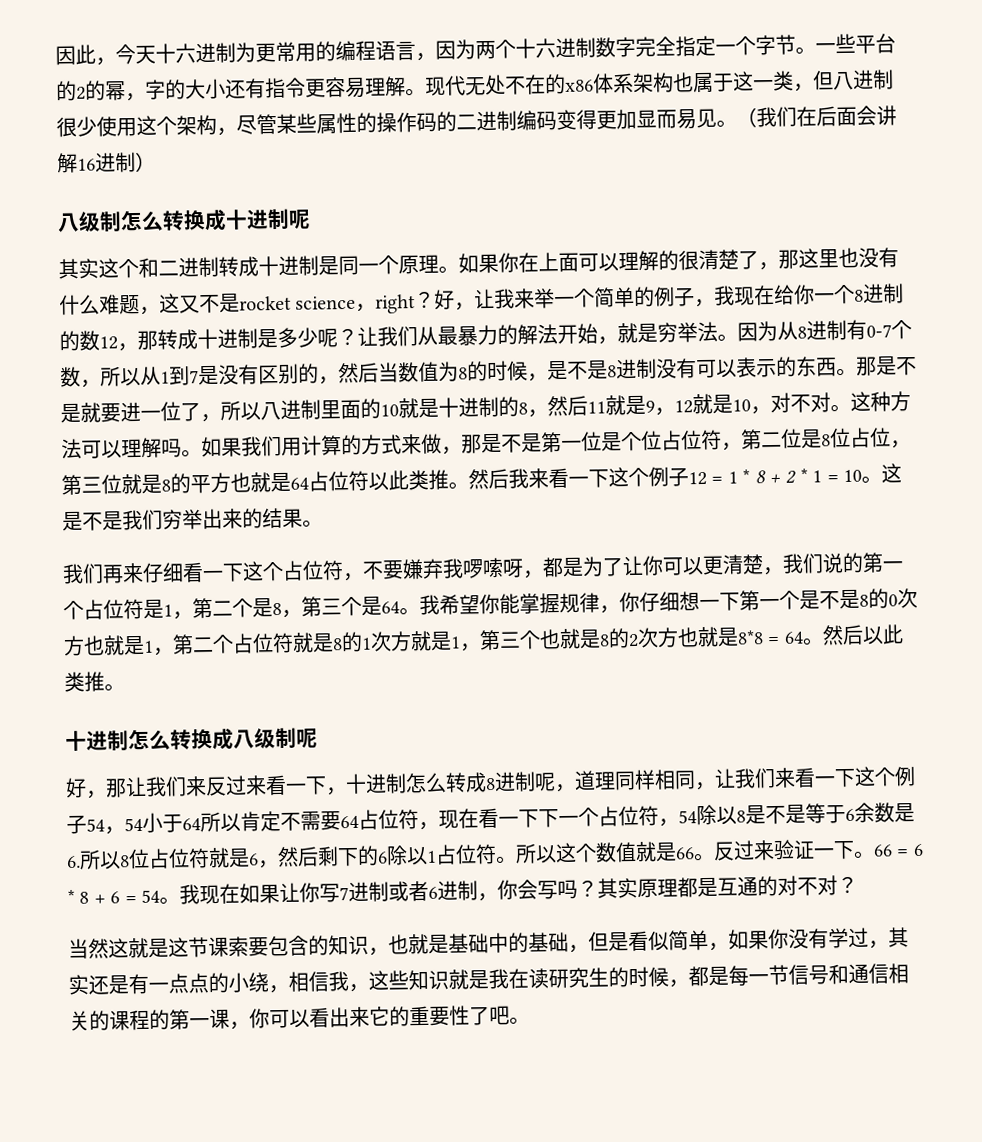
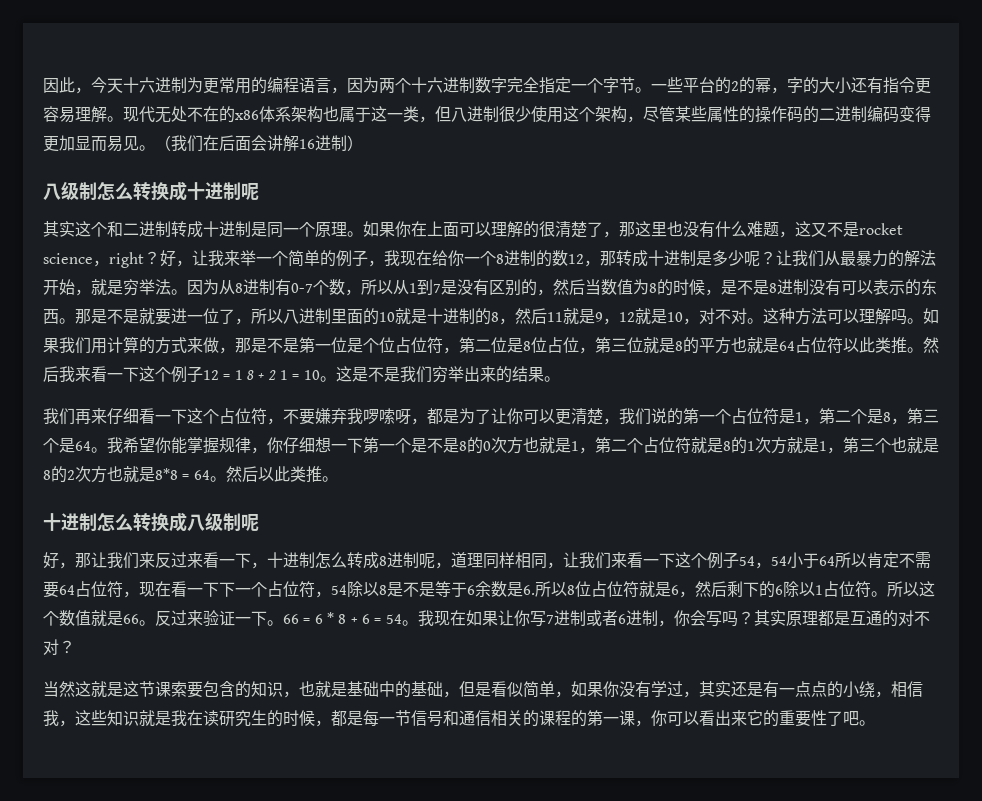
[742,469,751,484] * -> (243, 375) none
[799,468,808,483] * -> (276, 375) none

